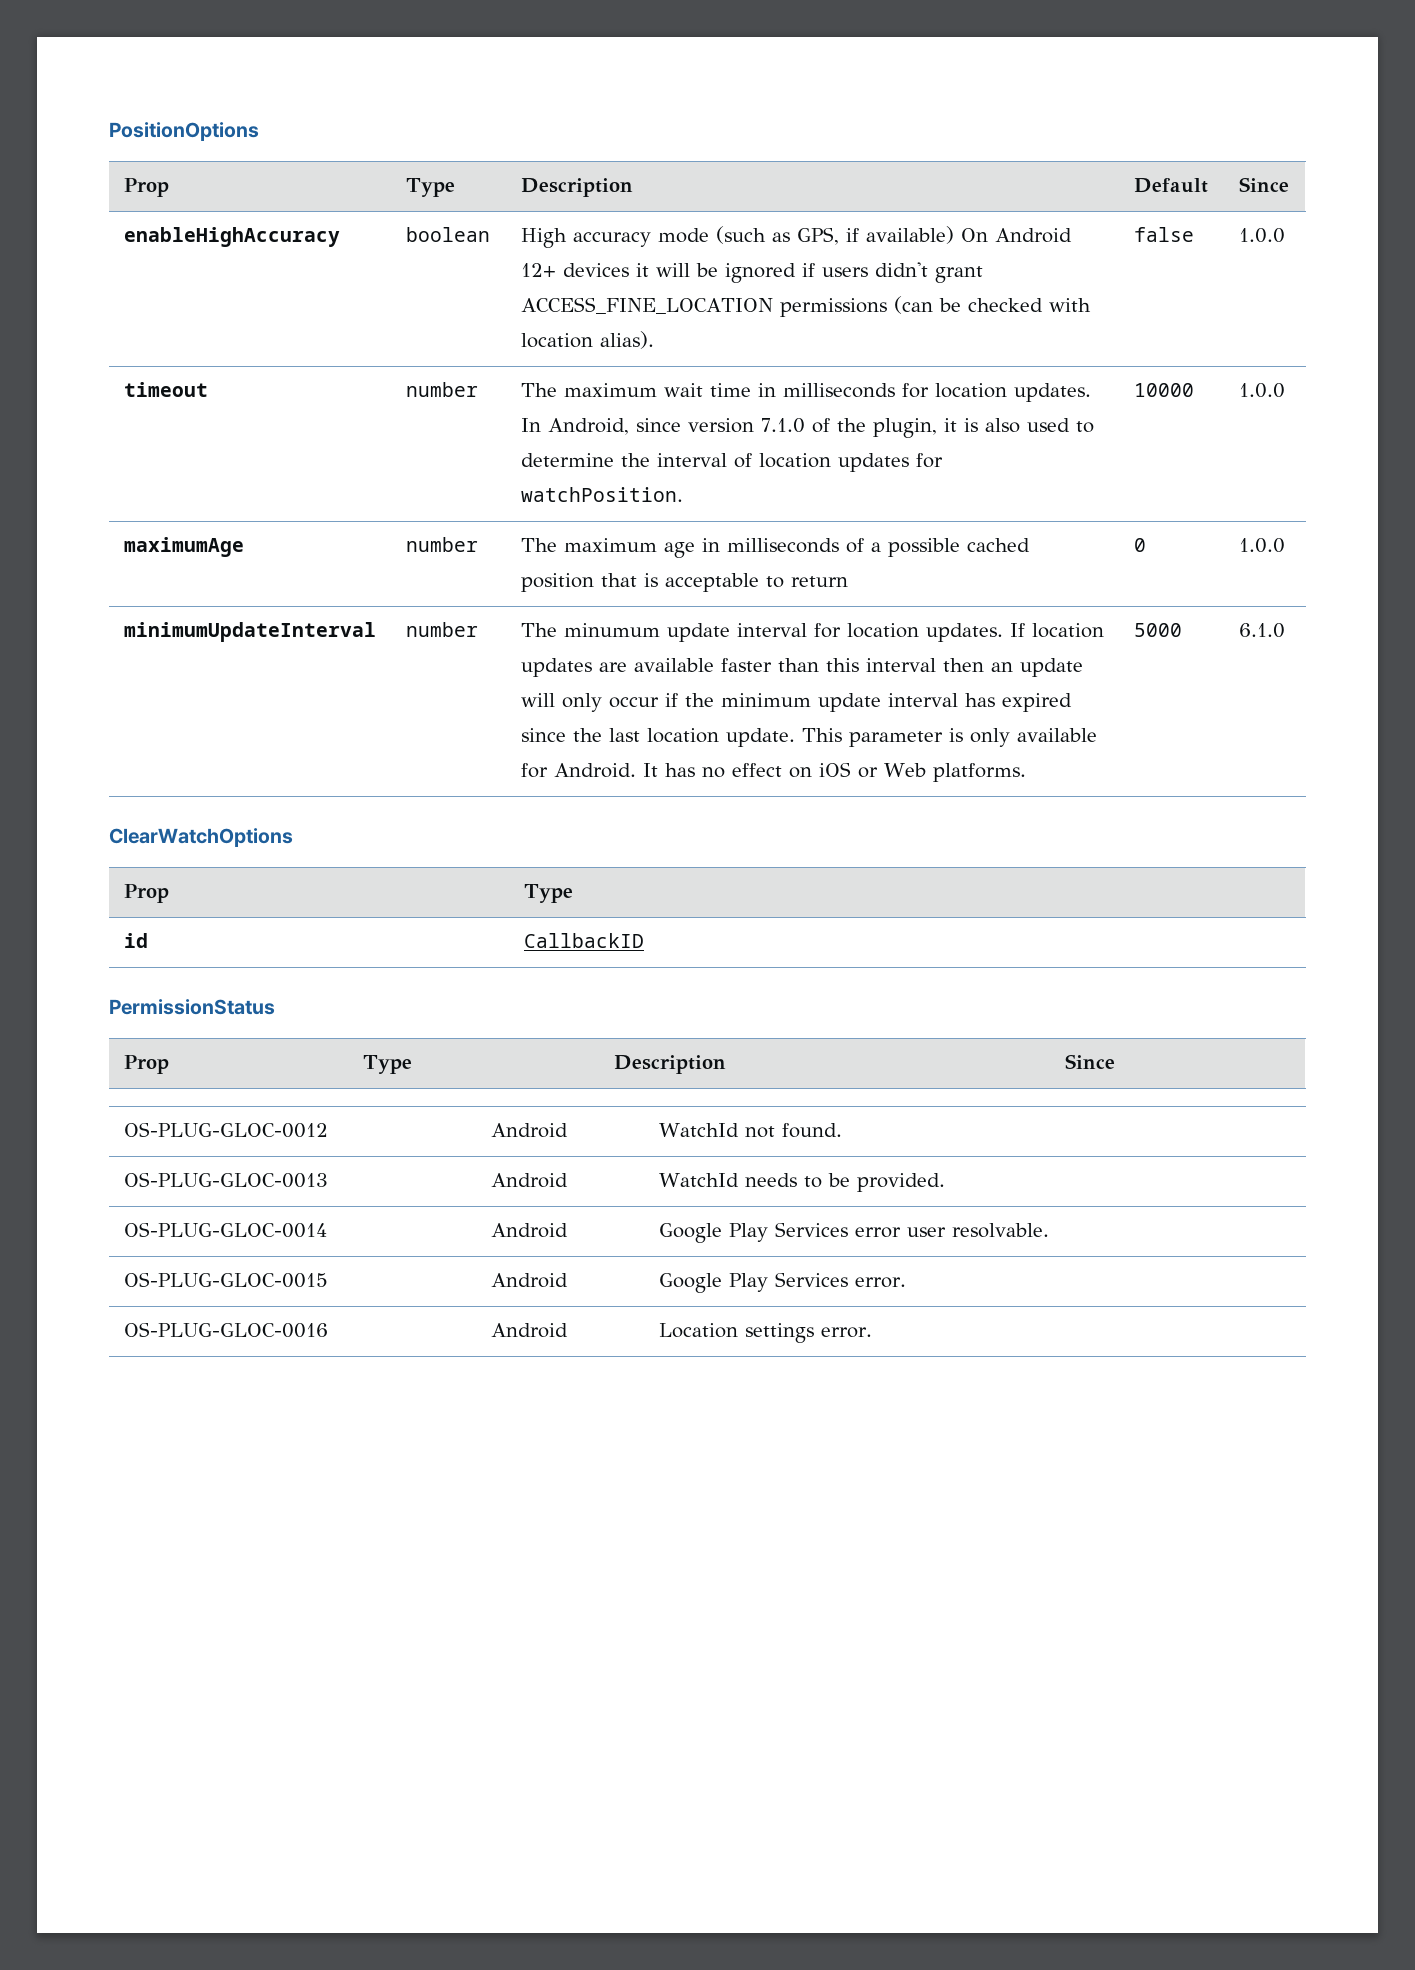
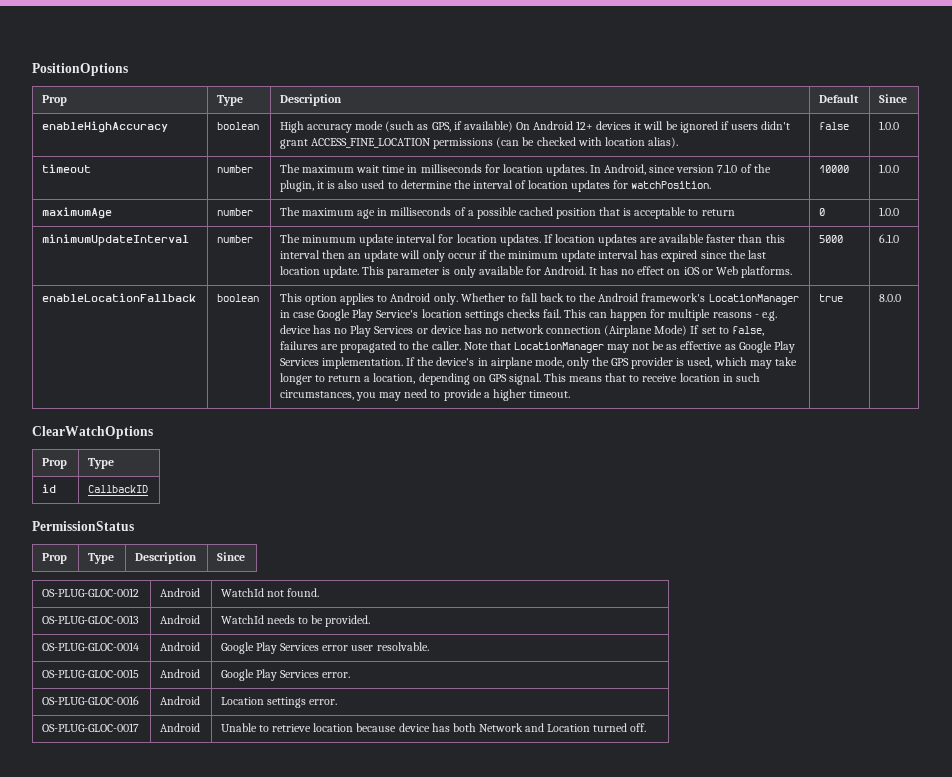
(1285, 630) none -> [42,293,197,302] [217,294,260,302] [280,293,799,305] [280,309,777,321] [280,325,764,337] [280,341,795,353] [280,357,797,369] [280,373,760,385] [280,389,570,401] [819,294,844,302] [879,294,902,302] // enableLocationFallback | boolean | This option applies to Android only. Whether to fall back to the Android framework's LocationManager in case Google Play Service's location settings checks fail. This can happen for multiple reasons - e.g. device has no Play Services or device has no network connection (Airplane Mode) If set to false, failures are propagated to the caller. Note that LocationManager may not be as effective as Google Play Services implementation. If the device's in airplane mode, only the GPS provider is used, which may take longer to return a location, depending on GPS signal. This means that to receive location in such circumstances, you may need to provide a higher timeout. | true | 8.0.0
(872, 1332) none -> [42,723,140,732] [160,723,201,732] [221,723,647,732] // OS-PLUG-GLOC-0017 | Android | Unable to retrieve location because device has both Network and Location turned off.

